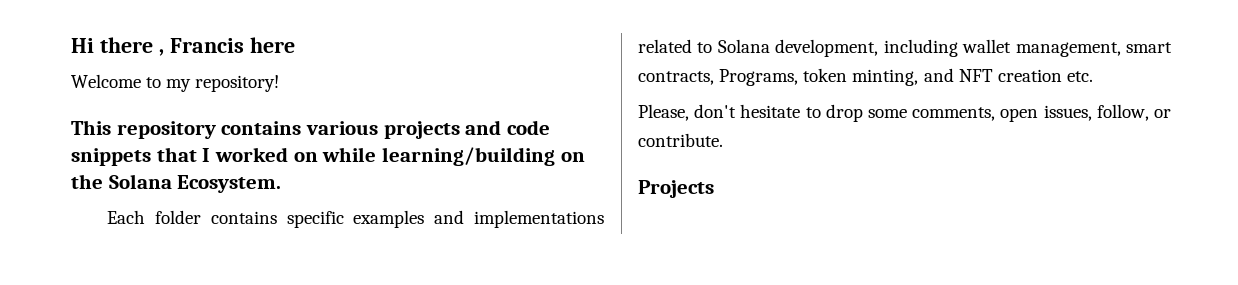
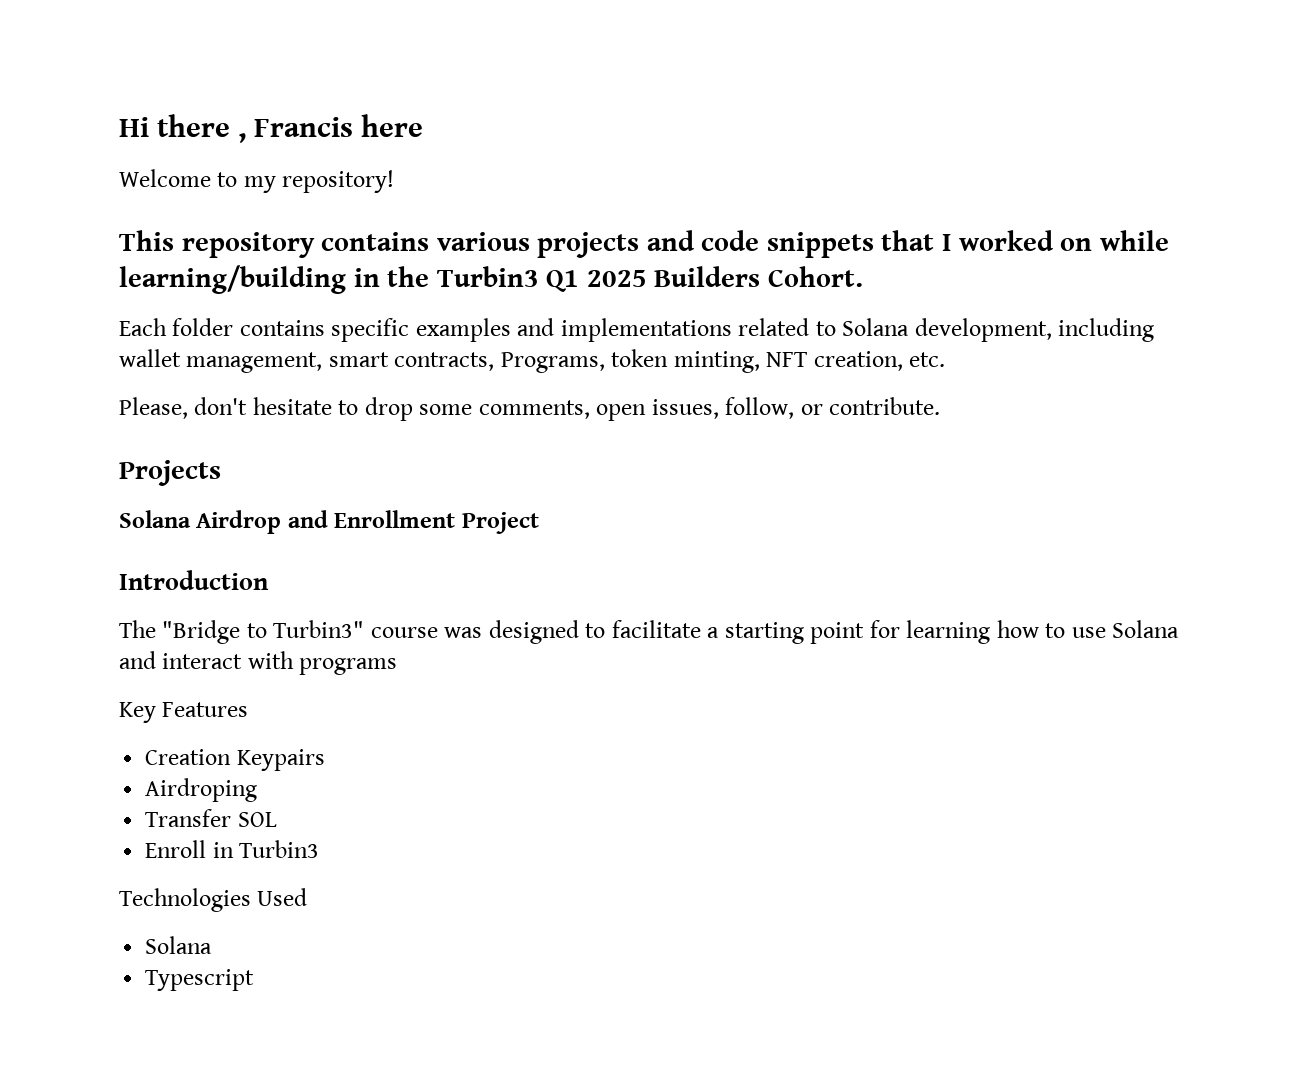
[560,152,585,162] [71,174,282,193] on the Solana Ecosystem. -> [353,266,863,292] in the Turbin3 Q1 2025 Builders Cohort.
[923,68,1062,82] and NFT creation -> [766,351,903,371] NFT creation,
(714, 189) none -> [119,510,539,534] [119,570,269,590] [119,620,1180,644] [119,651,398,675] [119,702,249,723] [145,749,325,771] [145,778,258,802] [145,809,277,827] [145,840,320,858] [119,888,308,912] [145,936,213,954] [145,969,255,991] // Solana Airdrop and Enrollment Project // Introduction // The "Bridge to Turbin3" course was designed to facilitate a starting point for learning how to use Solana and interact with programs // Key Features // Creation Keypairs // Airdroping // Transfer SOL // Enroll in Turbin3 // Technologies Used // Solana // Typescript

